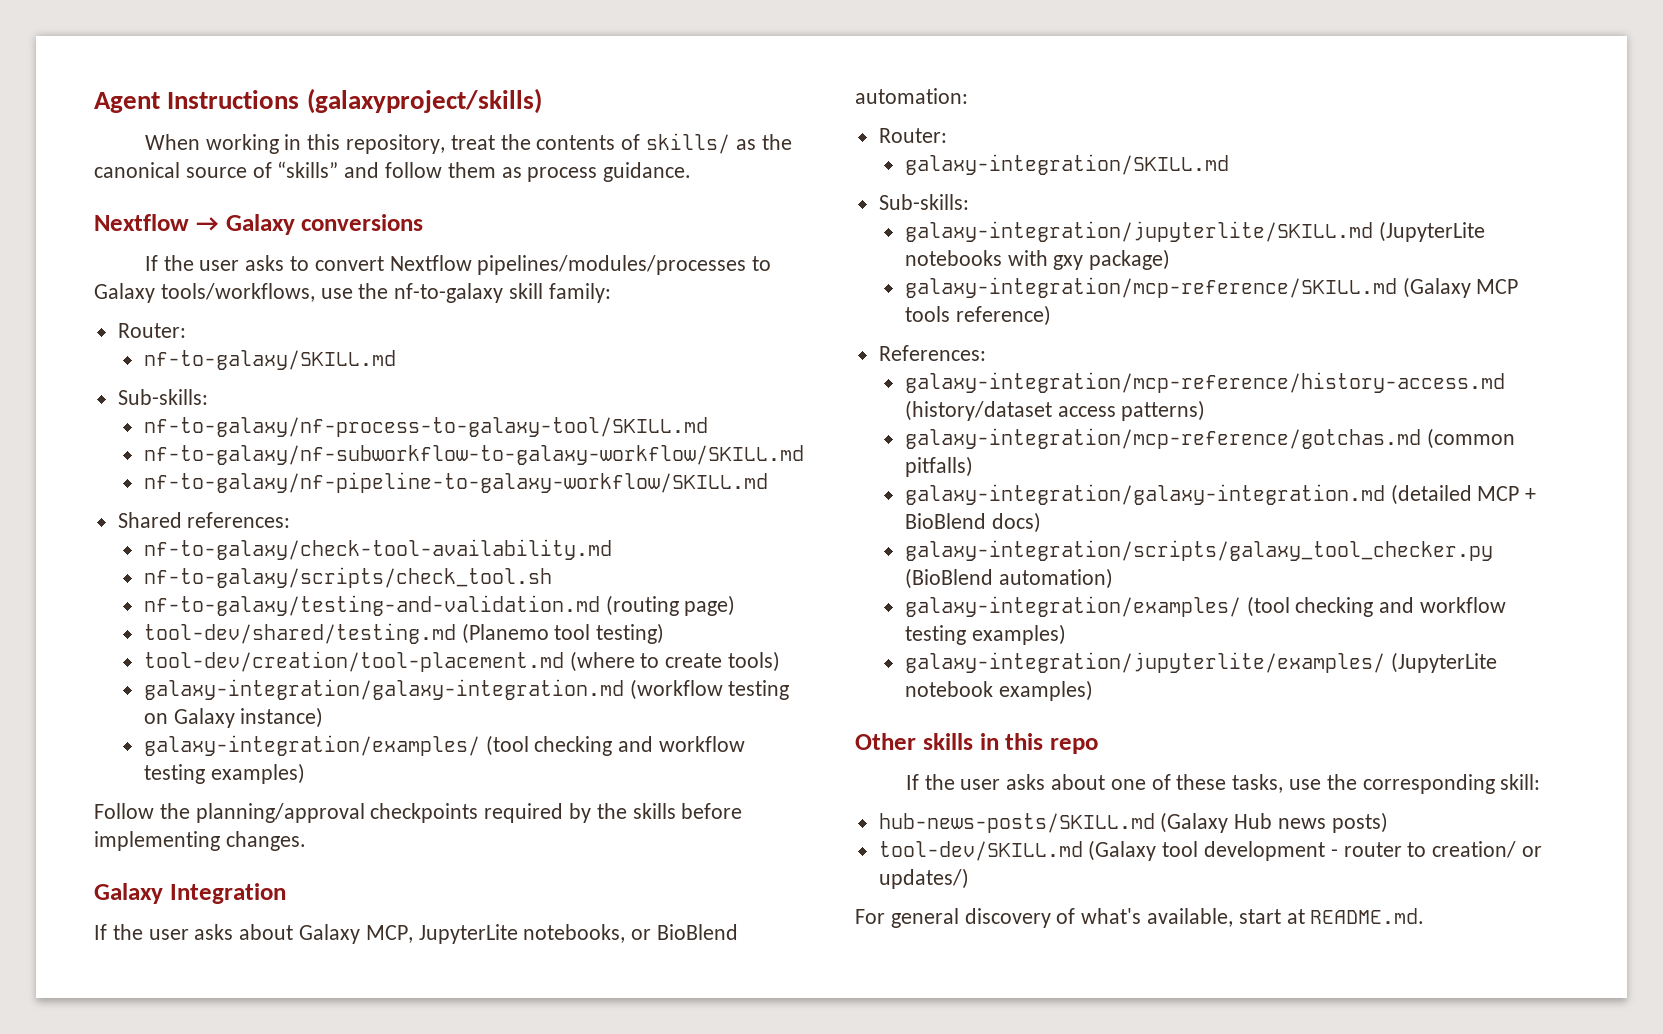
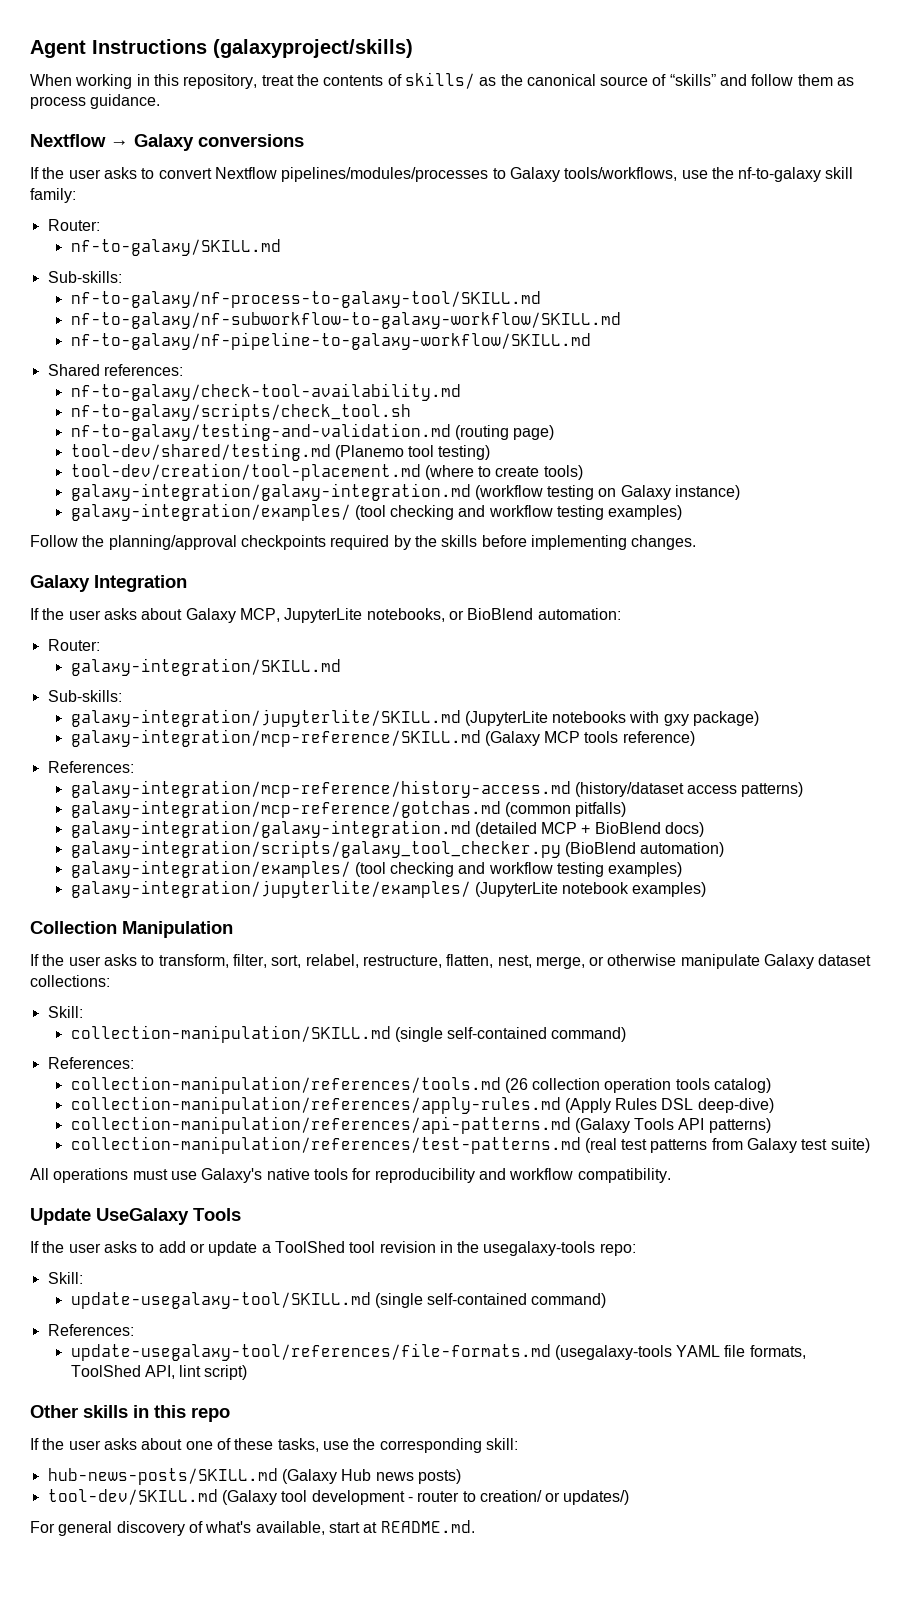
(1093, 690) none -> [30,921,233,938] [30,954,872,969] [30,975,110,987] [47,1006,83,1018] [70,1025,627,1043] [47,1057,134,1069] [70,1076,772,1094] [70,1096,774,1114] [70,1116,771,1134] [70,1136,870,1154] [30,1168,671,1183] [30,1208,241,1225] [30,1241,636,1256] [47,1272,83,1284] [70,1292,607,1309] [47,1324,134,1336] [70,1343,806,1361] [70,1365,248,1380] // Collection Manipulation // If the user asks to transform, filter, sort, relabel, restructure, flatten, nest, merge, or otherwise manipulate Galaxy dataset collections: // Skill: // collection-manipulation/SKILL.md (single self-contained command) // References: // collection-manipulation/references/tools.md (26 collection operation tools catalog) // collection-manipulation/references/apply-rules.md (Apply Rules DSL deep-dive) // collection-manipulation/references/api-patterns.md (Galaxy Tools API patterns) // collection-manipulation/references/test-patterns.md (real test patterns from Galaxy test suite) // All operations must use Galaxy's native tools for reproducibility and workflow compatibility. // Update UseGalaxy Tools // If the user asks to add or update a ToolShed tool revision in the usegalaxy-tools repo: // Skill: // update-usegalaxy-tool/SKILL.md (single self-contained command) // References: // update-usegalaxy-tool/references/file-formats.md (usegalaxy-tools YAML file formats, ToolShed API, lint script)

